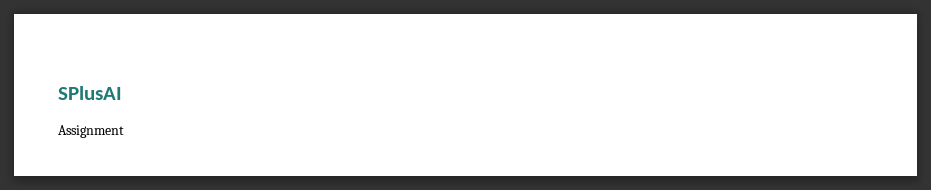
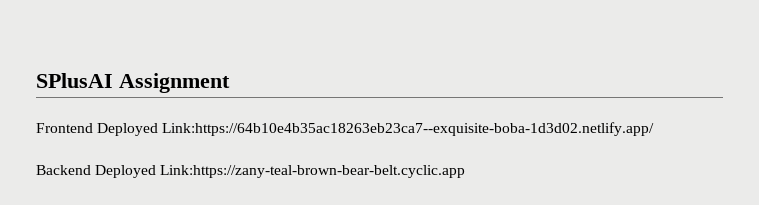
[58,125,124,138] // Assignment -> [119,73,230,93] [36,122,655,136] [36,165,466,178] Assignment // Frontend Deployed Link:https://64b10e4b35ac18263eb23ca7--exquisite-boba-1d3d02.netlify.app/ // Backend Deployed Link:https://zany-teal-brown-bear-belt.cyclic.app

